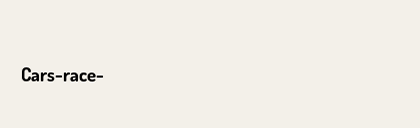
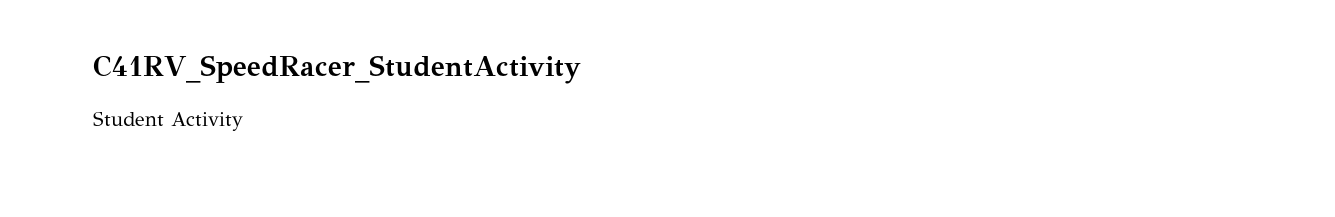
[20,67,104,82] Cars-race- -> [93,55,581,84] [93,111,243,131] C41RV_SpeedRacer_StudentActivity // Student Activity

